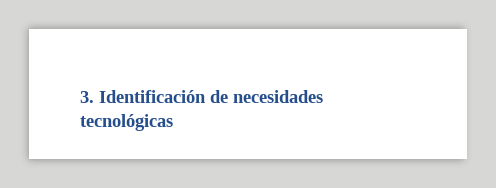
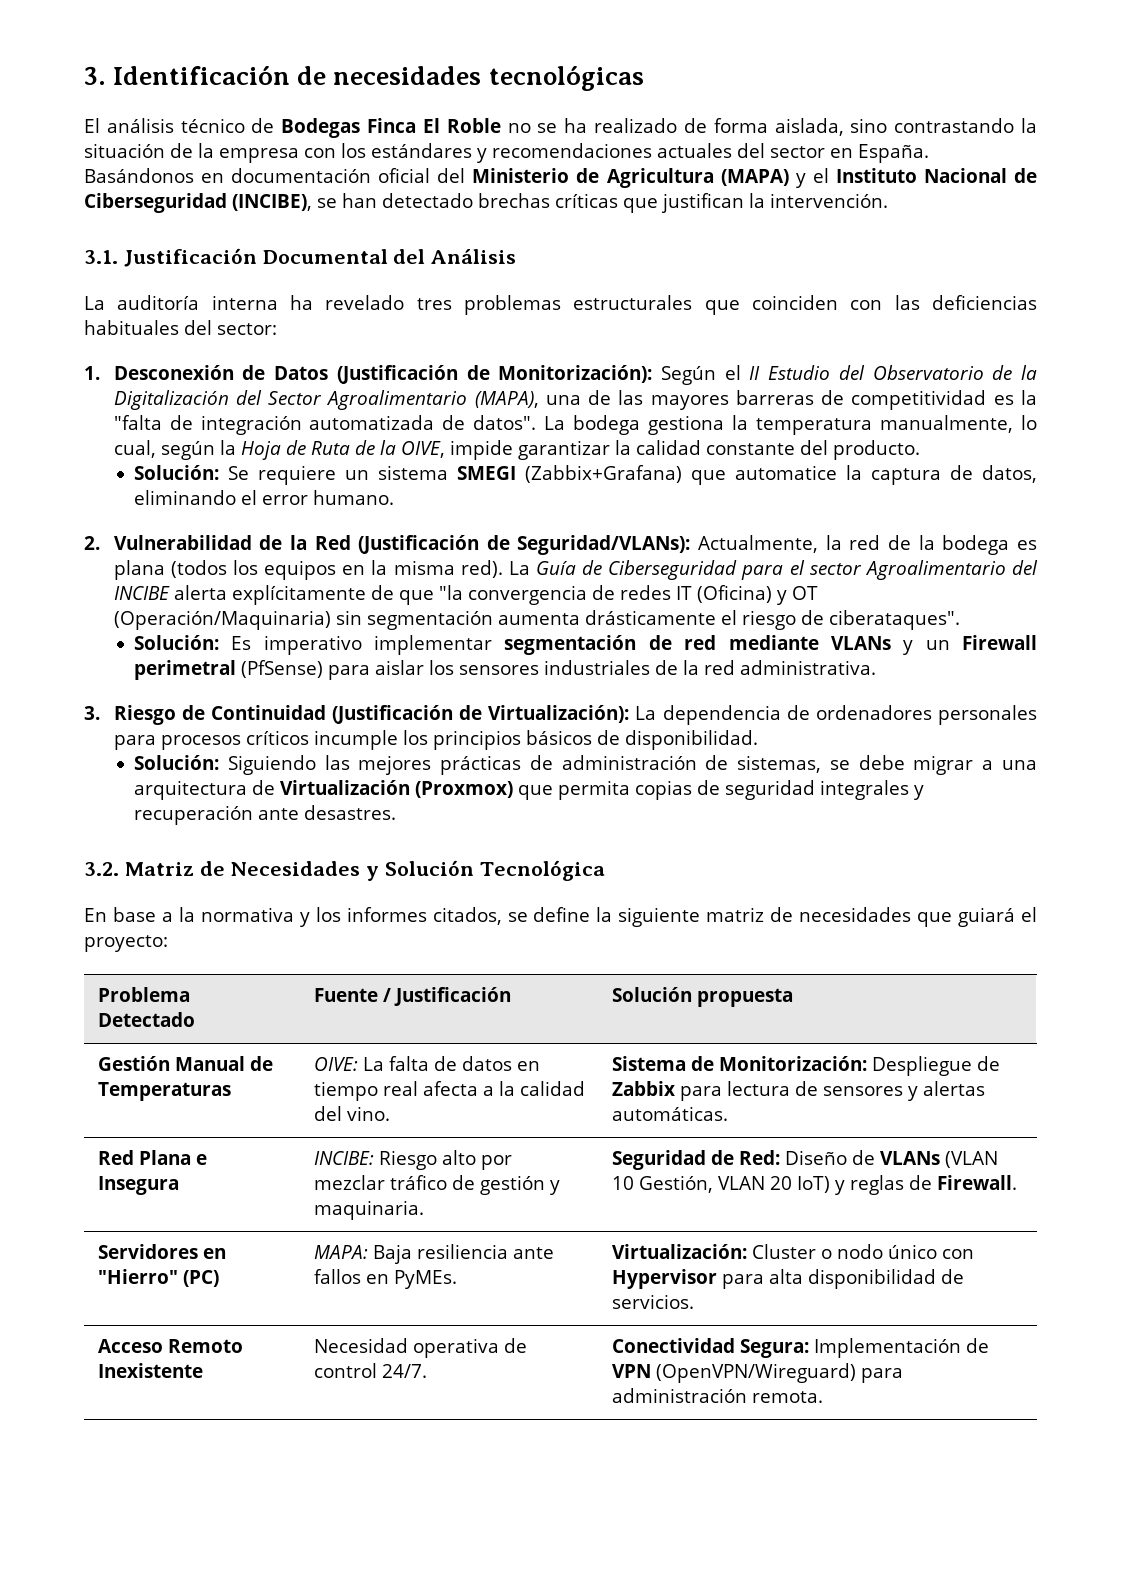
(173, 122) none -> [84,118,1038,138] [84,143,929,163] [84,168,1037,188] [84,193,888,213] [84,248,517,267] [84,295,1037,315] [84,320,277,335] [84,365,1038,385] [113,390,1037,410] [113,415,1037,435] [113,440,920,460] [133,465,1038,485] [133,490,394,505] [84,535,1037,555] [113,560,1038,580] [113,585,818,605] [113,610,960,630] [133,635,1037,655] [133,660,876,680] [84,705,1037,725] [113,730,758,750] [133,755,1037,775] [133,780,924,800] [133,805,396,825] [84,860,605,881] [84,907,1037,927] [84,935,168,952] [97,987,190,1002] [97,1012,195,1027] [313,987,511,1006] [611,987,793,1007] [97,1056,273,1071] [97,1082,231,1101] [313,1056,540,1071] [313,1081,585,1101] [313,1106,390,1121] [611,1056,1000,1076] [611,1081,985,1101] [611,1106,728,1121] [97,1150,207,1165] [97,1176,179,1195] [313,1150,512,1170] [313,1175,560,1195] [313,1200,424,1220] [611,1150,998,1170] [611,1175,1017,1195] [97,1244,226,1259] [97,1269,219,1287] [313,1244,554,1264] [313,1269,457,1289] [611,1244,974,1259] [611,1269,964,1289] [611,1294,694,1309] [97,1339,243,1353] [97,1363,203,1378] [313,1338,527,1358] [313,1363,427,1378] [611,1338,989,1358] [611,1363,903,1383] [611,1388,823,1403] // El análisis técnico de Bodegas Finca El Roble no se ha realizado de forma aislada, sino contrastando la situación de la empresa con los estándares y recomendaciones actuales del sector en España. Basándonos en documentación oficial del Ministerio de Agricultura (MAPA) y el Instituto Nacional de Ciberseguridad (INCIBE), se han detectado brechas críticas que justifican la intervención. // 3.1. Justificación Documental del Análisis // La auditoría interna ha revelado tres problemas estructurales que coinciden con las deficiencias habituales del sector: // 1. Desconexión de Datos (Justificación de Monitorización): Según el II Estudio del Observatorio de la Digitalización del Sector Agroalimentario (MAPA), una de las mayores barreras de competitividad es la "falta de integración automatizada de datos". La bodega gestiona la temperatura manualmente, lo cual, según la Hoja de Ruta de la OIVE, impide garantizar la calidad constante del producto. // Solución: Se requiere un sistema SMEGI (Zabbix+Grafana) que automatice la captura de datos, eliminando el error humano. // 2. Vulnerabilidad de la Red (Justificación de Seguridad/VLANs): Actualmente, la red de la bodega es plana (todos los equipos en la misma red). La Guía de Ciberseguridad para el sector Agroalimentario del INCIBE alerta explícitamente de que "la convergencia de redes IT (Oficina) y OT (Operación/Maquinaria) sin segmentación aumenta drásticamente el riesgo de ciberataques". // Solución: Es imperativo implementar segmentación de red mediante VLANs y un Firewall perimetral (PfSense) para aislar los sensores industriales de la red administrativa. // 3. Riesgo de Continuidad (Justificación de Virtualización): La dependencia de ordenadores personales para procesos críticos incumple los principios básicos de disponibilidad. // Solución: Siguiendo las mejores prácticas de administración de sistemas, se debe migrar a una arquitectura de Virtualización (Proxmox) que permita copias de seguridad integrales y recuperación ante desastres. // 3.2. Matriz de Necesidades y Solución Tecnológica // En base a la normativa y los informes citados, se define la siguiente matriz de necesidades que guiará el proyecto: // Problema Detectado | Fuente / Justificación | Solución propuesta // Gestión Manual de Temperaturas | OIVE: La falta de datos en tiempo real afecta a la calidad del vino. | Sistema de Monitorización: Despliegue de Zabbix para lectura de sensores y alertas automáticas. // Red Plana e Insegura | INCIBE: Riesgo alto por mezclar tráfico de gestión y maquinaria. | Seguridad de Red: Diseño de VLANs (VLAN 10 Gestión, VLAN 20 IoT) y reglas de Firewall. // Servidores en "Hierro" (PC) | MAPA: Baja resiliencia ante fallos en PyMEs. | Virtualización: Cluster o nodo único con Hypervisor para alta disponibilidad de servicios. // Acceso Remoto Inexistente | Necesidad operativa de control 24/7. | Conectividad Segura: Implementación de VPN (OpenVPN/Wireguard) para administración remota.

